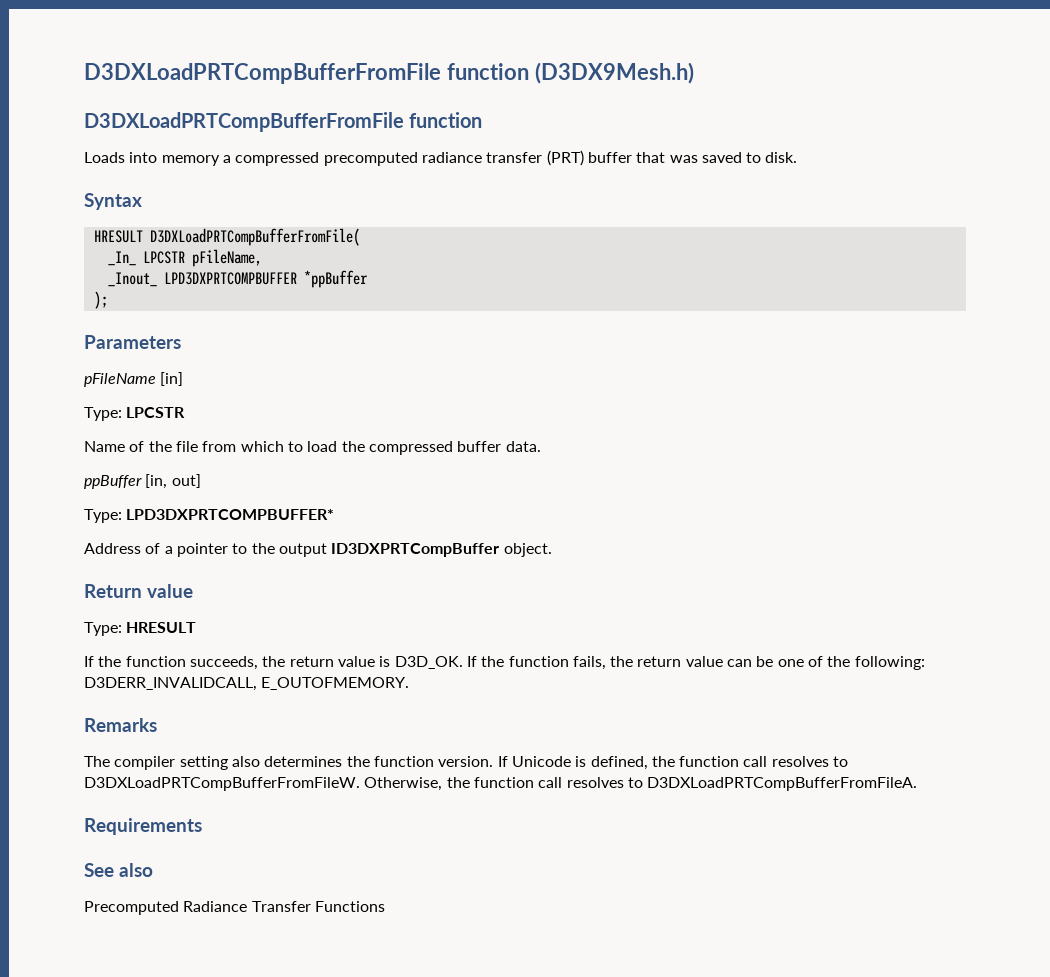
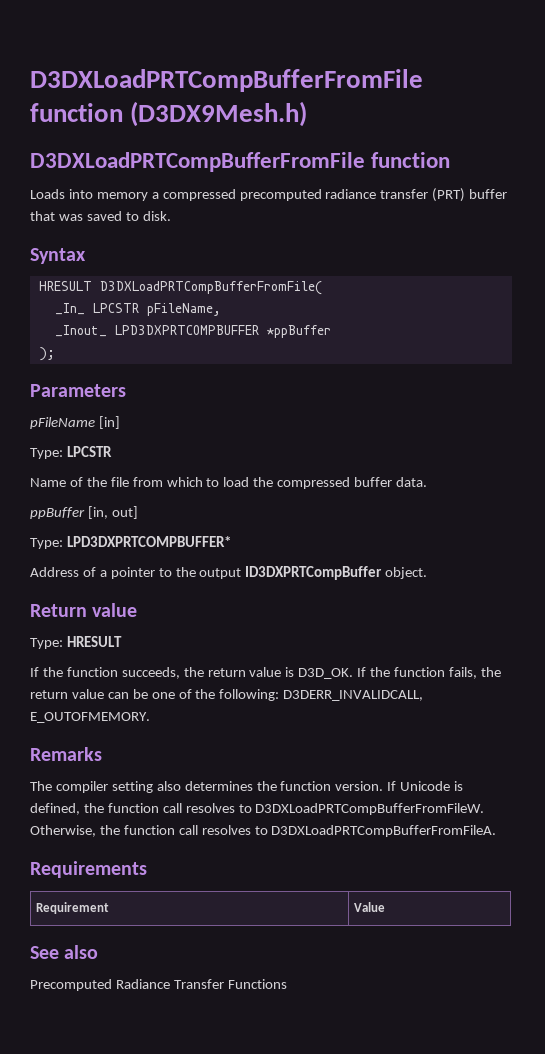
(202, 826) none -> [35,902,109,914] [353,902,385,912] // Requirement | Value

